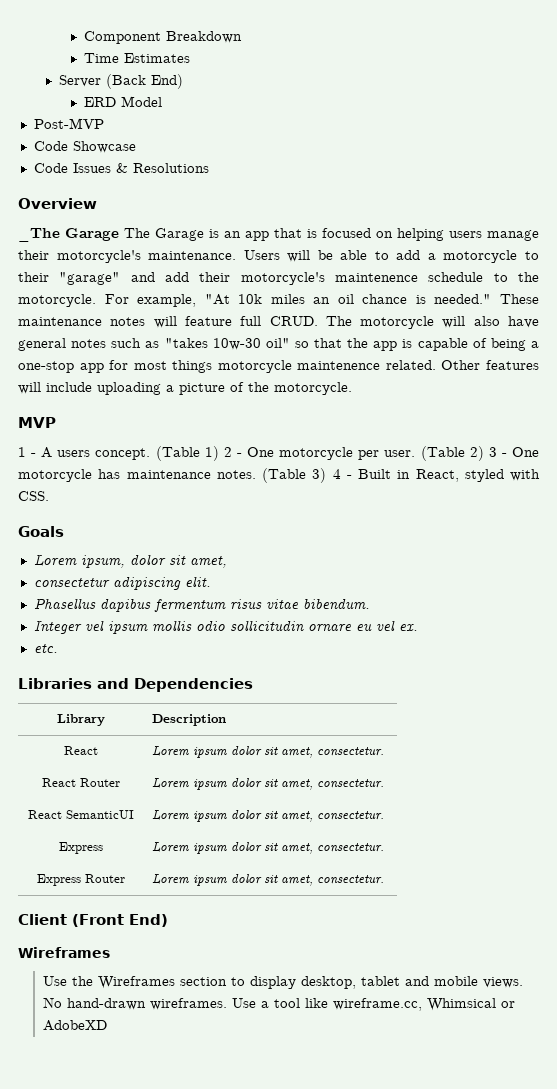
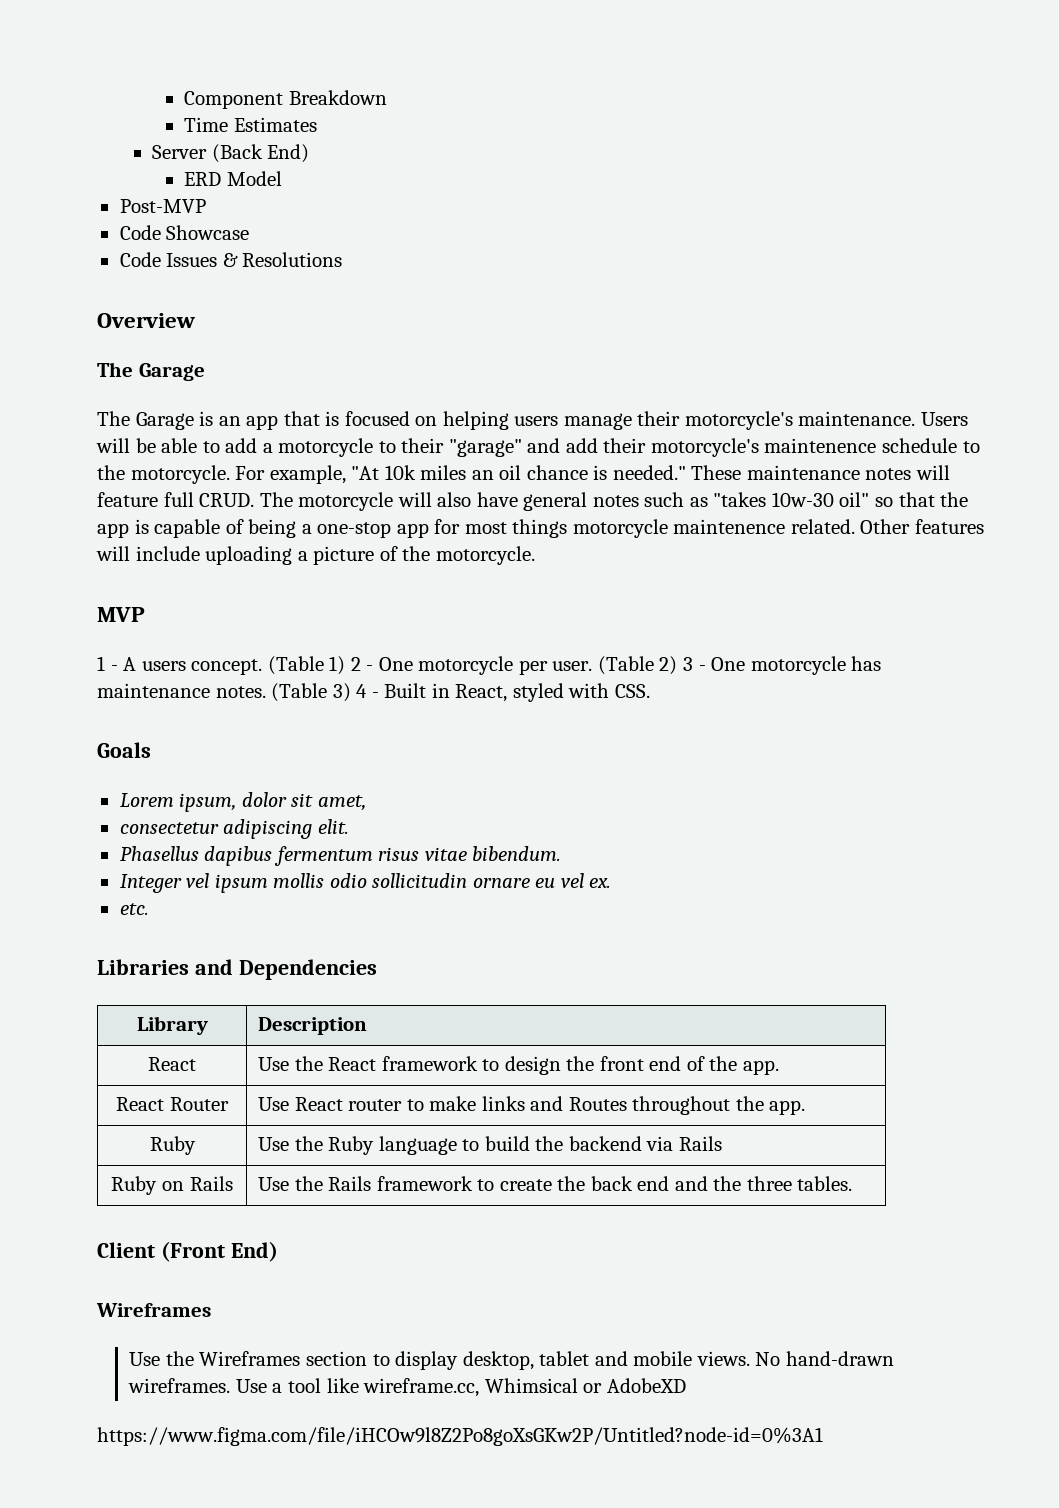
[18,228,119,242] _The Garage -> [97,362,205,381] The Garage //
[151,746,384,758] [42,778,120,787] [151,778,384,790] [28,810,134,819] [151,810,384,822] [59,842,103,854] [151,842,384,854] [37,874,125,886] [151,874,384,886] Lorem ipsum dolor sit amet, consectetur. // React Router | Lorem ipsum dolor sit amet, consectetur. // React SemanticUI | Lorem ipsum dolor sit amet, consectetur. // Express | Lorem ipsum dolor sit amet, consectetur. // Express Router | Lorem ipsum dolor sit amet, consectetur. -> [258,1056,779,1075] [116,1097,229,1111] [258,1096,806,1115] [149,1136,196,1155] [258,1136,722,1155] [111,1176,233,1195] [258,1176,853,1191] Use the React framework to design the front end of the app. // React Router | Use React router to make links and Routes throughout the app. // Ruby | Use the Ruby language to build the backend via Rails // Ruby on Rails | Use the Rails framework to create the back end and the three tables.
(108, 1025) none -> [97,1427,823,1446] // https://www.figma.com/file/iHCOw9l8Z2Po8goXsGKw2P/Untitled?node-id=0%3A1

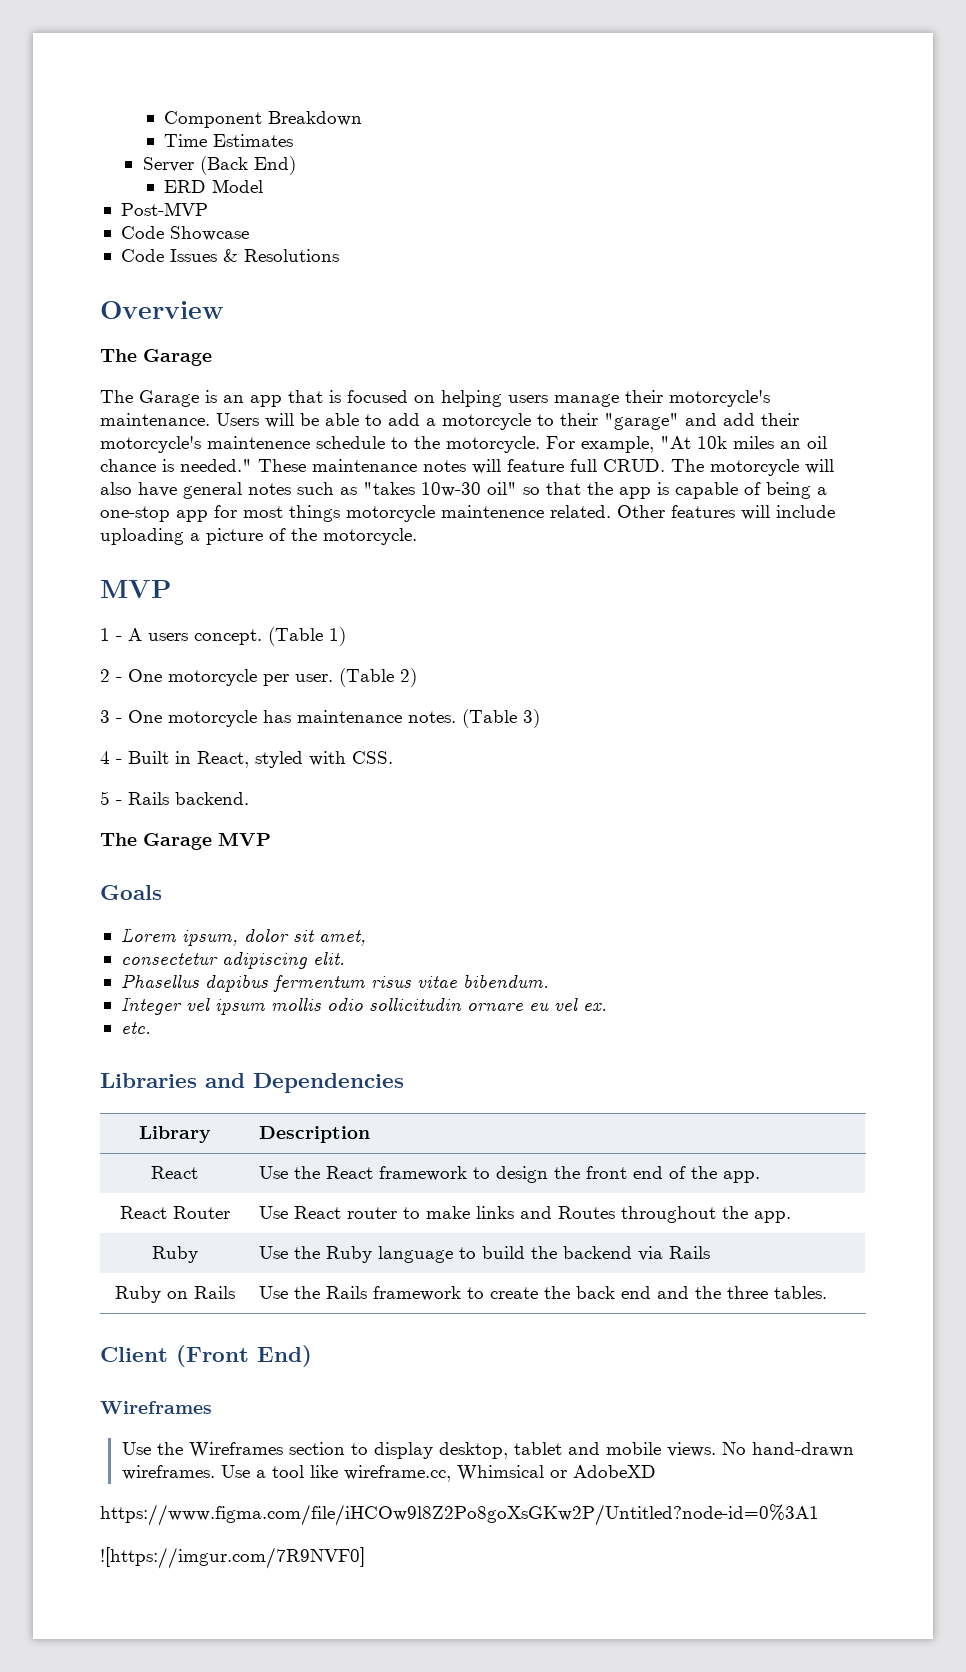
(346, 665) none -> (346, 636) //
(678, 665) none -> (417, 677) //
(351, 692) none -> (540, 718) //
(650, 691) none -> [100,791,249,805] [100,832,271,850] // 5 - Rails backend. // The Garage MVP
(823, 1436) none -> [100,1547,365,1569] // ![https://imgur.com/7R9NVF0]

